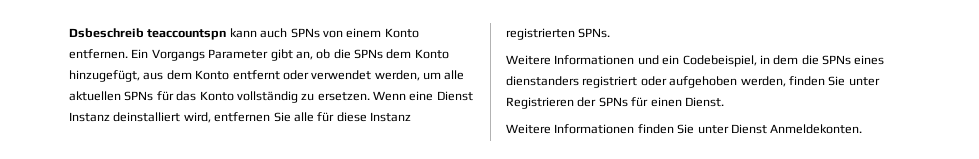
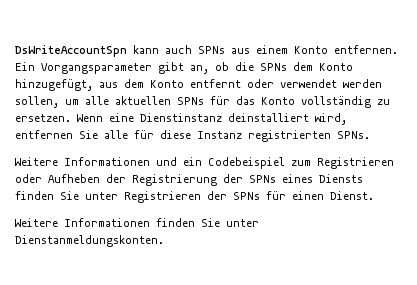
[69,28,227,40] Dsbeschreib teaccountspn -> [15,45,127,57] DsWriteAccountSpn
[322,30,343,38] von -> [231,48,250,54] aus
[151,49,269,61] Vorgangs Parameter -> [41,63,152,74] Vorgangsparameter
[374,70,420,81] werden, -> [343,79,382,88] [15,96,59,108] werden sollen,
[436,91,473,101] [69,112,110,122] Dienst Instanz -> [140,113,222,122] Dienstinstanz
[682,55,885,67] [506,76,786,88] Codebeispiel, in dem die SPNs eines dienstanders registriert oder aufgehoben werden, -> [208,157,394,169] [15,174,363,186] Codebeispiel zum Registrieren oder Aufheben der Registrierung der SPNs eines Diensts
[730,124,863,134] Dienst Anmeldekonten. -> [15,235,164,247] Dienstanmeldungskonten.

